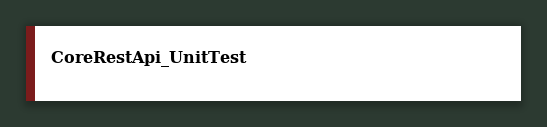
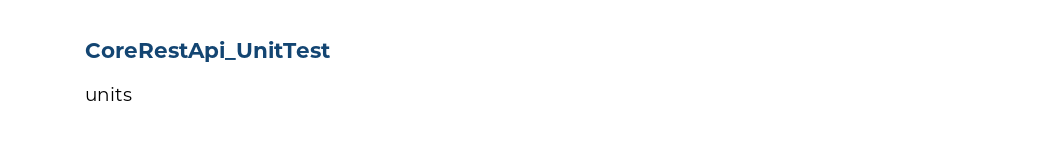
(247, 59) none -> [85,87,132,101] // units

